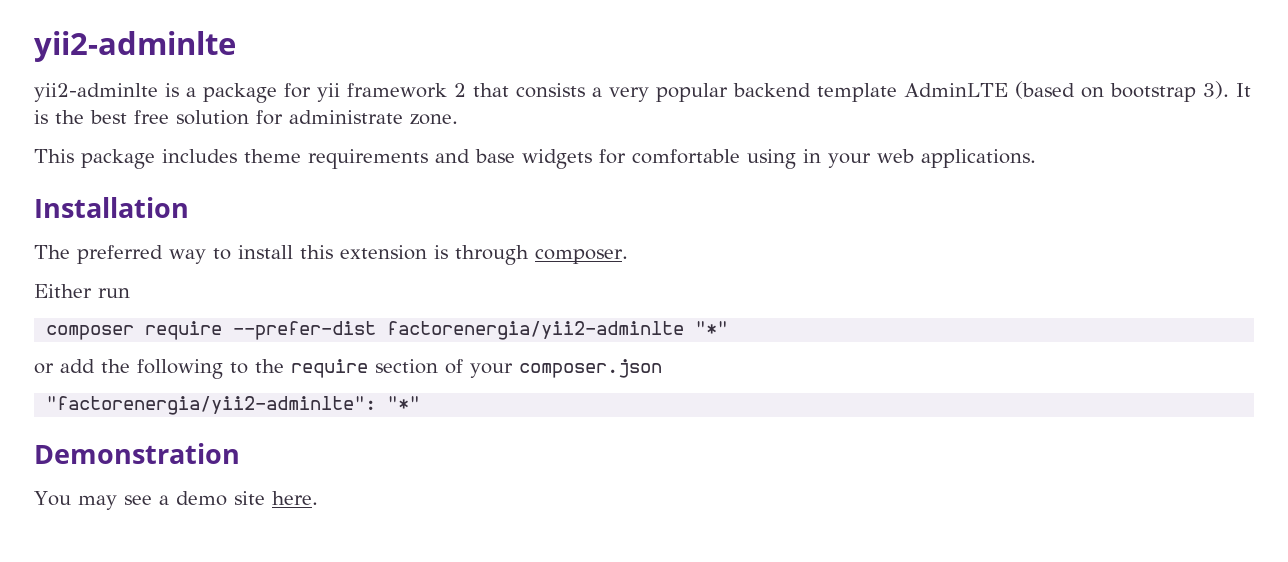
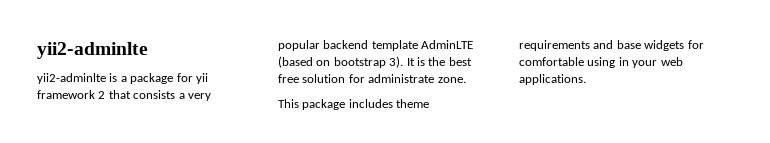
[34,197,189,218] [34,245,628,265] [34,284,130,298] [46,321,729,340] [34,359,662,379] [46,396,421,415] [34,443,240,464] [34,491,318,510] // Installation // The preferred way to install this extension is through composer. // Either run // composer require --prefer-dist factorenergia/yii2-adminlte "*" // or add the following to the require section of your composer.json // "factorenergia/yii2-adminlte": "*" // Demonstration // You may see a demo site here. -> (586, 79) none

